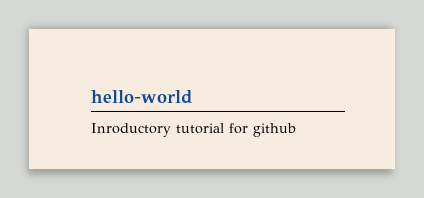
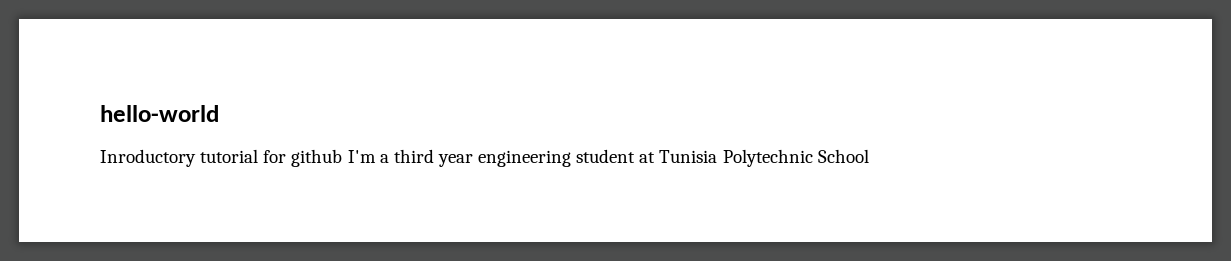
(296, 130) none -> [347,149,869,167] I'm a third year engineering student at Tunisia Polytechnic School

